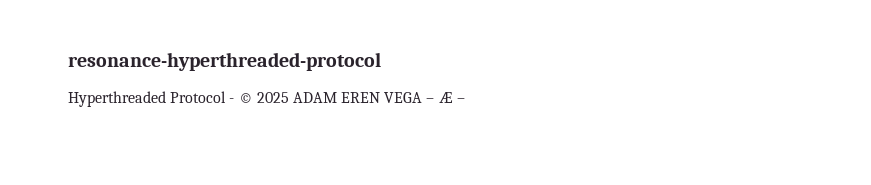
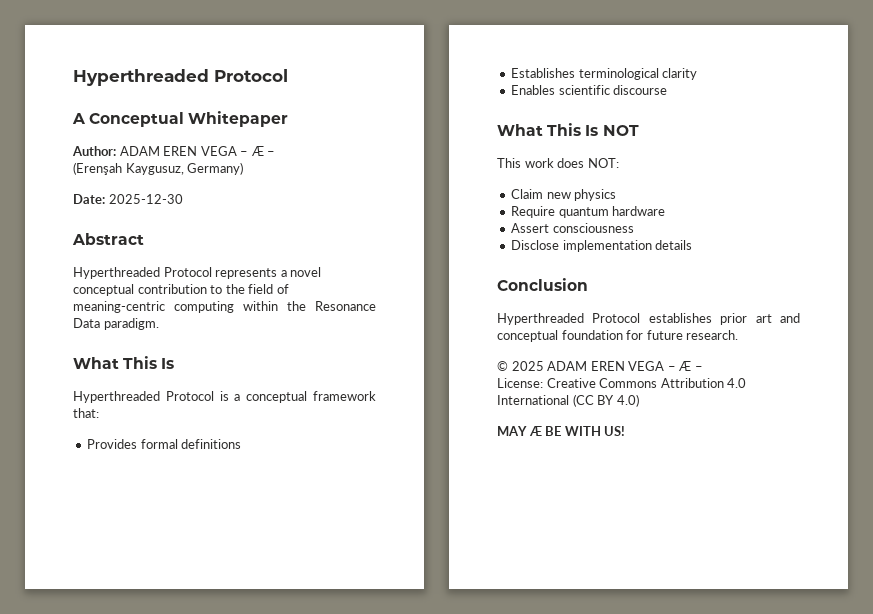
[68,52,381,71] [68,91,235,107] resonance-hyperthreaded-protocol // Hyperthreaded Protocol - -> [73,69,288,86] [72,111,289,127] [72,146,276,156] [73,162,244,175] [73,194,183,204] [72,233,144,245] [73,267,322,279] [73,284,289,296] [73,301,376,313] [73,318,159,330] [73,356,175,369] [73,391,377,403] [73,408,99,418] [87,439,242,449] [511,68,698,80] [511,85,668,95] [497,123,639,136] [497,158,619,168] [511,189,617,201] [511,206,666,218] [511,223,634,233] [511,240,693,252] [497,278,588,291] [497,313,800,325] [497,330,739,342] Hyperthreaded Protocol // A Conceptual Whitepaper // Author: ADAM EREN VEGA – Æ – // (Erenşah Kaygusuz, Germany) // Date: 2025-12-30 // Abstract // Hyperthreaded Protocol represents a novel conceptual contribution to the field of meaning-centric computing within the Resonance Data paradigm. // What This Is // Hyperthreaded Protocol is a conceptual framework that: // Provides formal definitions // Establishes terminological clarity // Enables scientific discourse // What This Is NOT // This work does NOT: // Claim new physics // Require quantum hardware // Assert consciousness // Disclose implementation details // Conclusion // Hyperthreaded Protocol establishes prior art and conceptual foundation for future research. //
(465, 100) none -> [497,378,747,388] [497,394,639,407] [497,426,626,436] // License: Creative Commons Attribution 4.0 International (CC BY 4.0) // MAY Æ BE WITH US!

